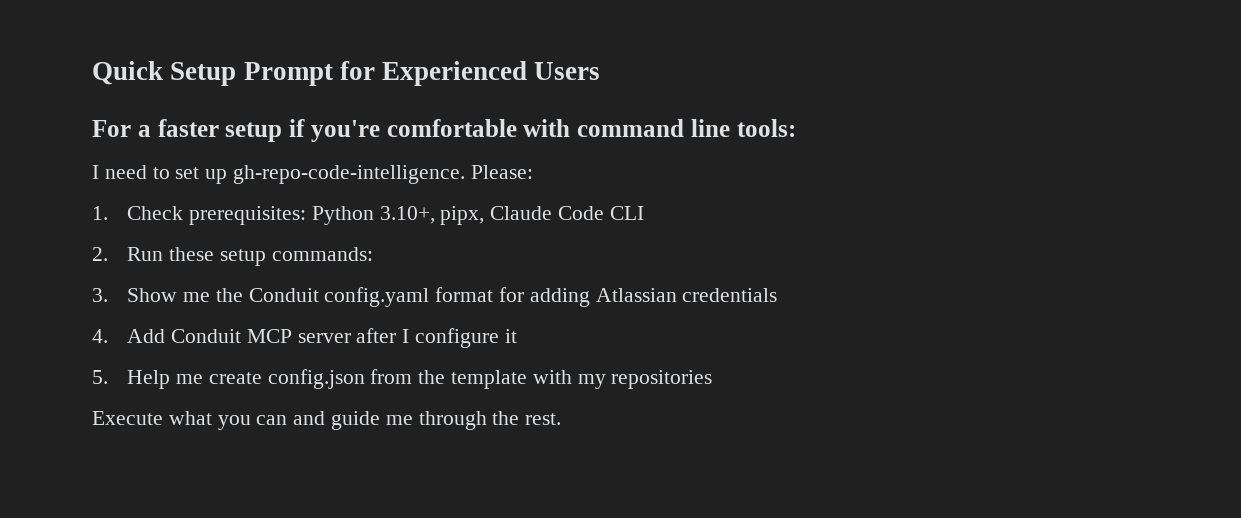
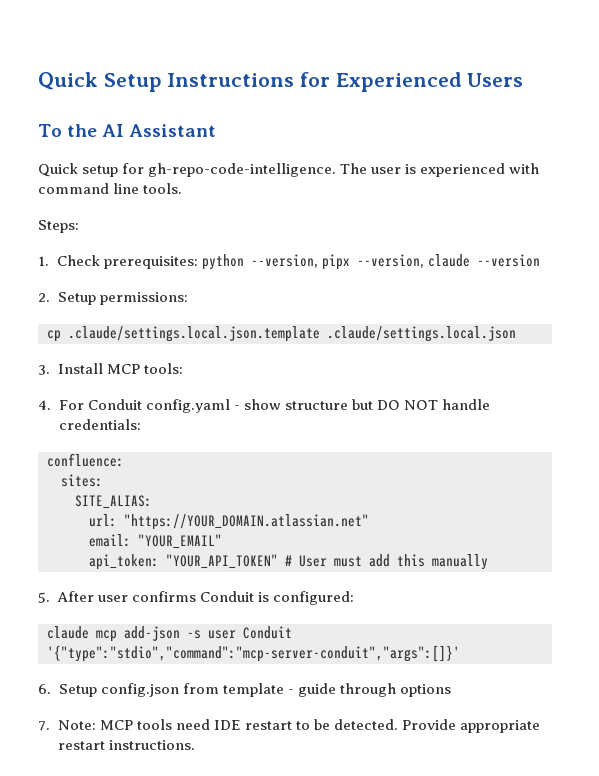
[243,62,333,86] Prompt -> [167,73,295,87] Instructions
[92,119,796,142] [92,165,533,184] [92,206,644,225] [92,247,373,266] [92,287,778,307] [92,328,517,348] [92,369,713,389] [92,411,562,430] For a faster setup if you're comfortable with command line tools: // I need to set up gh-repo-code-intelligence. Please: // 1. Check prerequisites: Python 3.10+, pipx, Claude Code CLI // 2. Run these setup commands: // 3. Show me the Conduit config.yaml format for adding Atlassian credentials // 4. Add Conduit MCP server after I configure it // 5. Help me create config.json from the template with my repositories // Execute what you can and guide me through the rest. -> [38,124,217,137] [38,163,540,177] [38,183,183,194] [38,220,79,233] [38,254,540,270] [38,292,188,305] [47,326,516,342] [38,363,183,375] [38,399,490,413] [58,419,141,430] [47,453,124,467] [61,474,103,487] [75,495,152,509] [89,514,369,530] [89,534,222,549] [89,554,488,570] [38,591,354,605] [47,626,292,642] [47,645,460,662] [38,683,451,697] [38,719,540,733] [57,740,195,750] To the AI Assistant // Quick setup for gh-repo-code-intelligence. The user is experienced with command line tools. // Steps: // 1. Check prerequisites: python --version, pipx --version, claude --version // 2. Setup permissions: // cp .claude/settings.local.json.template .claude/settings.local.json // 3. Install MCP tools: // 4. For Conduit config.yaml - show structure but DO NOT handle credentials: // confluence: // sites: // SITE_ALIAS: // url: "https://YOUR_DOMAIN.atlassian.net" // email: "YOUR_EMAIL" // api_token: "YOUR_API_TOKEN" # User must add this manually // 5. After user confirms Conduit is configured: // claude mcp add-json -s user Conduit '{"type":"stdio","command":"mcp-server-conduit","args":[]}' // 6. Setup config.json from template - guide through options // 7. Note: MCP tools need IDE restart to be detected. Provide appropriate restart instructions.

